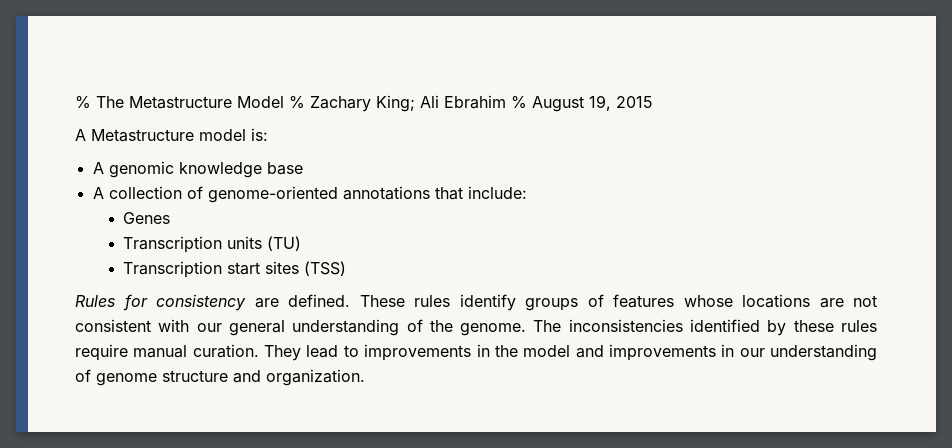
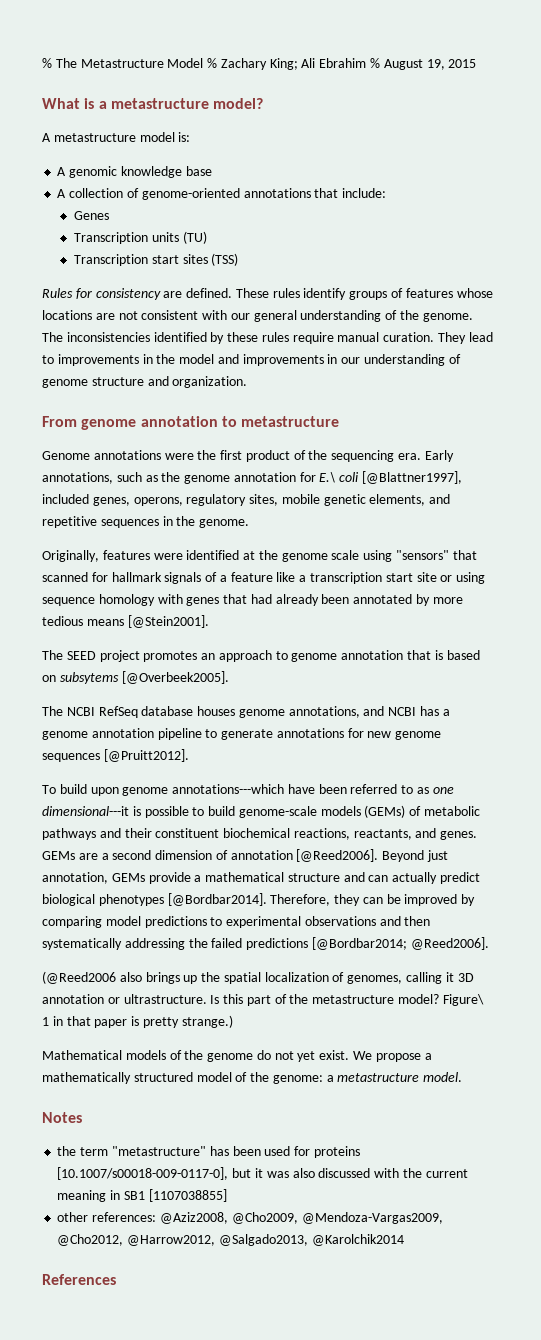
[75,129,194,142] // A Metastructure -> [42,98,264,109] [42,133,136,142] // What is a metastructure model? // A metastructure
(365, 377) none -> [42,416,340,430] [42,450,454,462] [42,471,463,484] [42,494,451,506] [42,516,250,528] [42,550,477,562] [42,572,486,584] [42,594,463,606] [42,615,209,628] [42,650,480,662] [42,671,229,684] [42,706,450,718] [42,728,442,740] [42,749,189,762] [42,784,454,796] [42,805,481,818] [42,828,478,840] [42,849,449,862] [42,872,481,884] [42,893,476,906] [42,916,431,928] [42,937,489,950] [42,971,474,984] [42,994,484,1006] [42,1015,233,1028] [42,1050,432,1062] [42,1072,463,1084] [42,1112,82,1123] [57,1146,360,1158] [57,1167,468,1180] [57,1189,227,1202] [57,1212,443,1224] [57,1234,404,1246] [42,1274,116,1285] // From genome annotation to metastructure // Genome annotations were the first product of the sequencing era. Early annotations, such as the genome annotation for E.\ coli [@Blattner1997], included genes, operons, regulatory sites, mobile genetic elements, and repetitive sequences in the genome. // Originally, features were identified at the genome scale using "sensors" that scanned for hallmark signals of a feature like a transcription start site or using sequence homology with genes that had already been annotated by more tedious means [@Stein2001]. // The SEED project promotes an approach to genome annotation that is based on subsytems [@Overbeek2005]. // The NCBI RefSeq database houses genome annotations, and NCBI has a genome annotation pipeline to generate annotations for new genome sequences [@Pruitt2012]. // To build upon genome annotations---which have been referred to as one dimensional---it is possible to build genome-scale models (GEMs) of metabolic pathways and their constituent biochemical reactions, reactants, and genes. GEMs are a second dimension of annotation [@Reed2006]. Beyond just annotation, GEMs provide a mathematical structure and can actually predict biological phenotypes [@Bordbar2014]. Therefore, they can be improved by comparing model predictions to experimental observations and then systematically addressing the failed predictions [@Bordbar2014; @Reed2006]. // (@Reed2006 also brings up the spatial localization of genomes, calling it 3D annotation or ultrastructure. Is this part of the metastructure model? Figure\ 1 in that paper is pretty strange.) // Mathematical models of the genome do not yet exist. We propose a mathematically structured model of the genome: a metastructure model. // Notes // the term "metastructure" has been used for proteins [10.1007/s00018-009-0117-0], but it was also discussed with the current meaning in SB1 [1107038855] // other references: @Aziz2008, @Cho2009, @Mendoza-Vargas2009, @Cho2012, @Harrow2012, @Salgado2013, @Karolchik2014 // References

